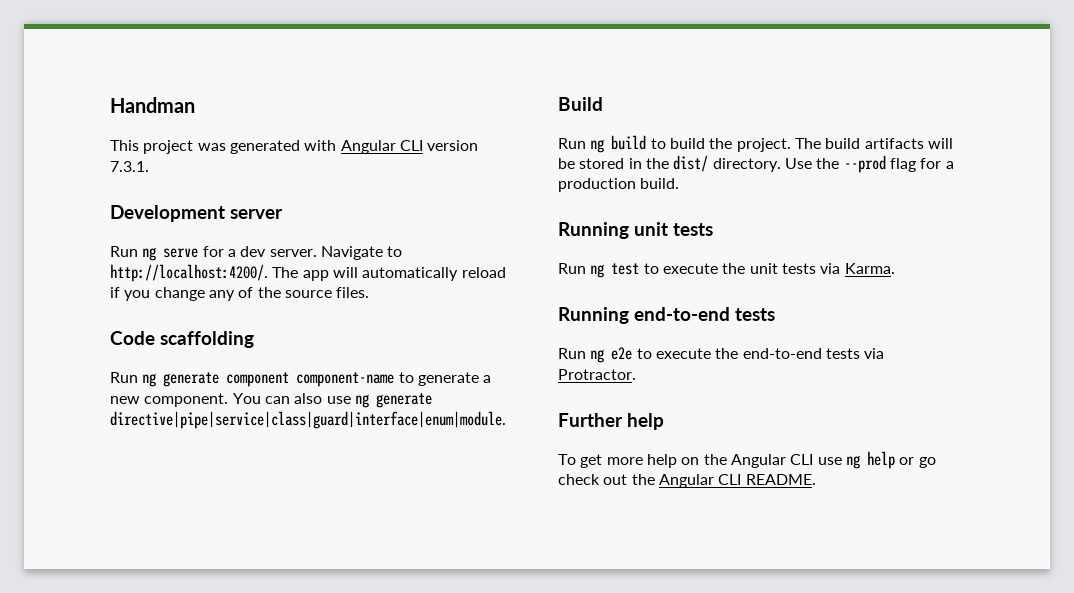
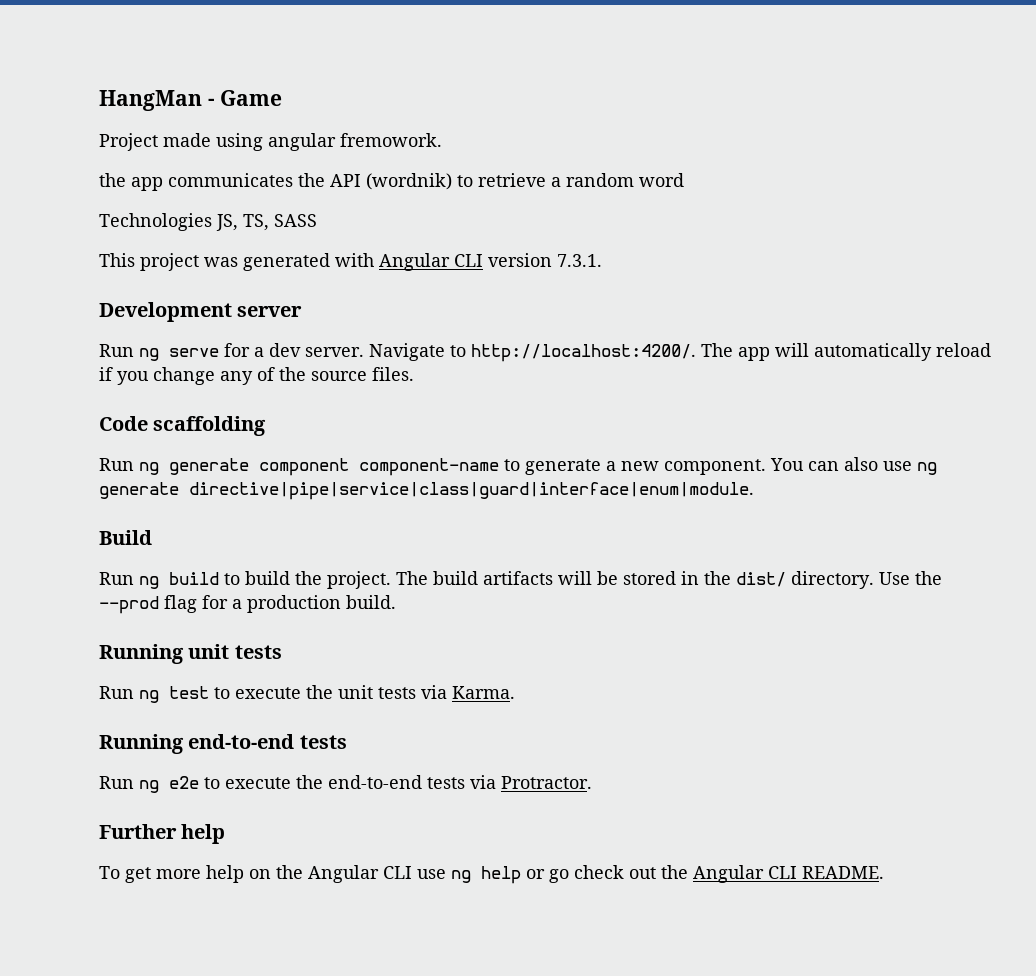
[110,97,195,113] Handman -> [99,90,283,111] [99,133,442,151] [99,173,684,191] [99,213,317,231] HangMan - Game // Project made using angular fremowork. // the app communicates the API (wordnik) to retrieve a random word // Technologies JS, TS, SASS

